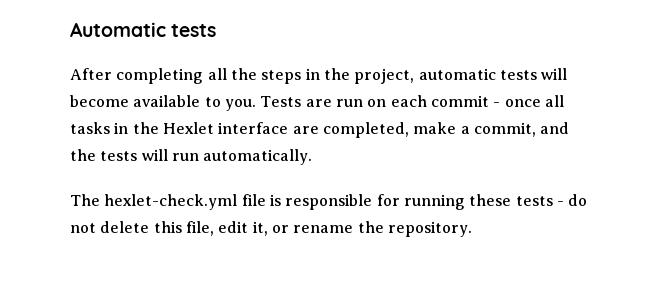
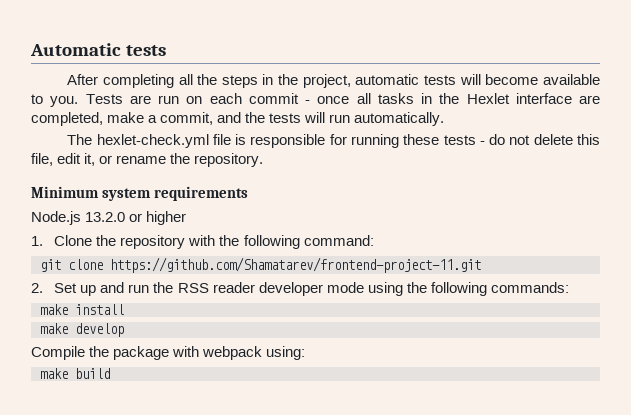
(472, 229) none -> [31,186,249,201] [31,211,187,225] [31,235,374,249] [40,257,481,273] [31,282,569,296] [40,304,124,315] [40,323,124,337] [31,346,306,360] [40,368,110,379] // Minimum system requirements // Node.js 13.2.0 or higher // 1. Clone the repository with the following command: // git clone https://github.com/Shamatarev/frontend-project-11.git // 2. Set up and run the RSS reader developer mode using the following commands: // make install // make develop // Compile the package with webpack using: // make build

